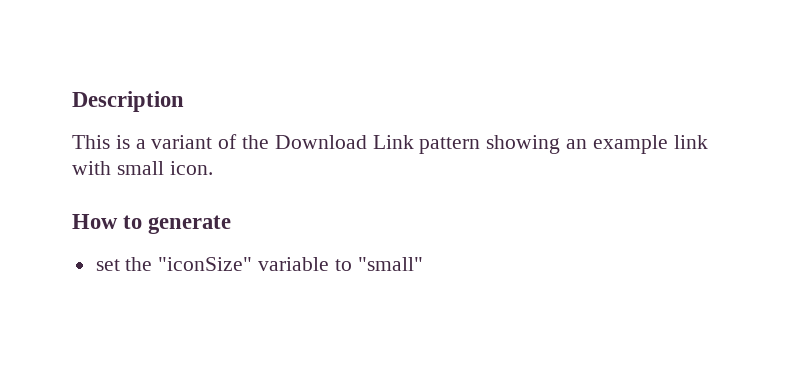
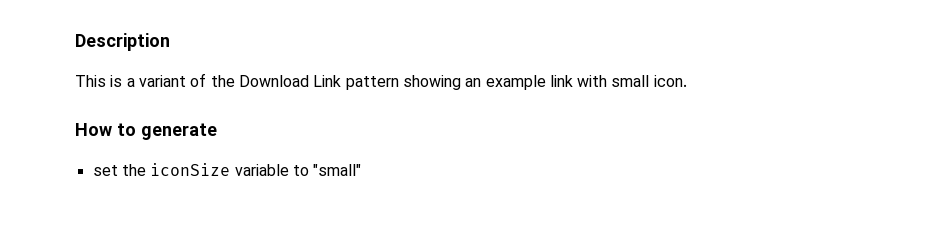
[158,257,253,271] "iconSize" -> [150,163,231,176] iconSize

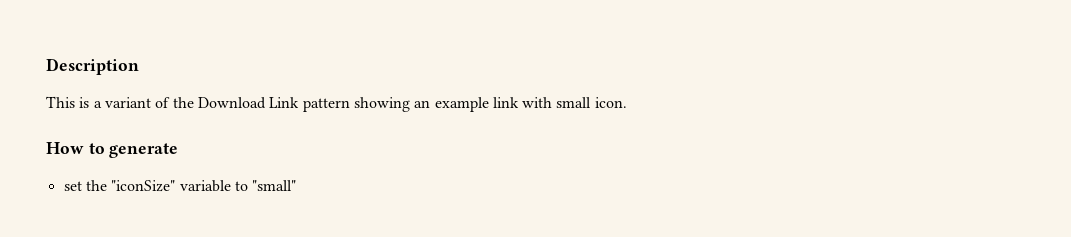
[150,163,231,176] iconSize -> [111,180,176,192] "iconSize"

